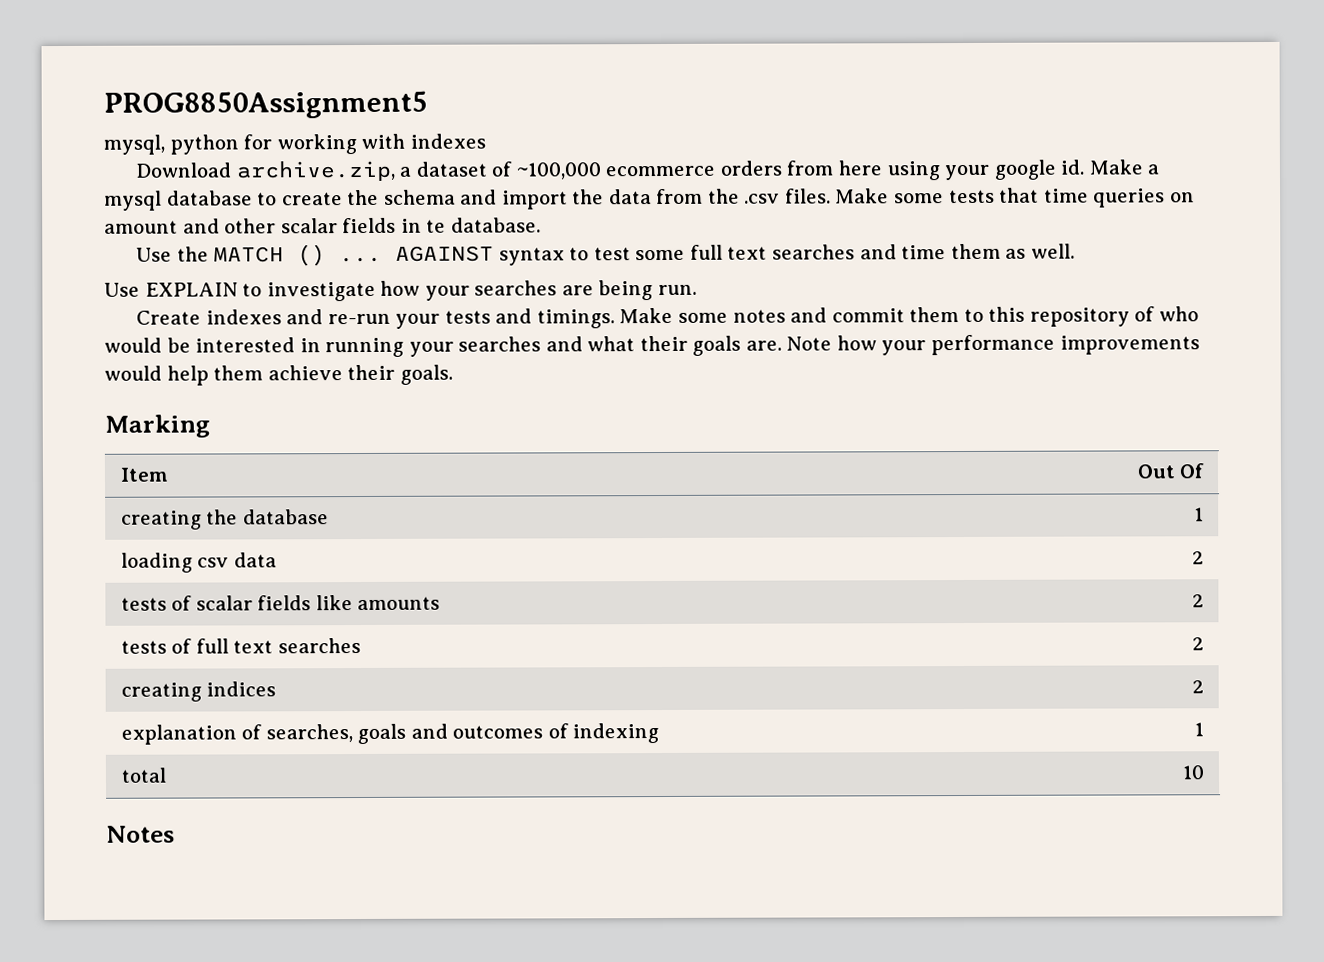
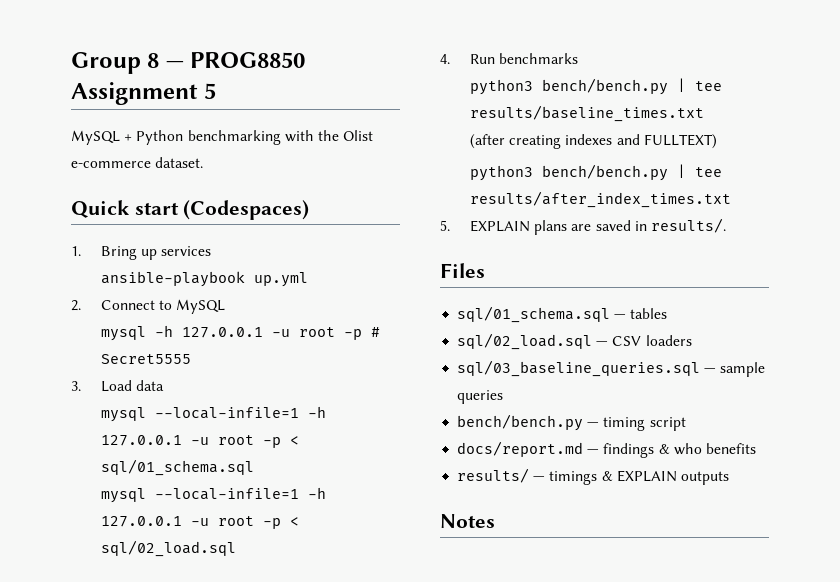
[103,90,428,119] [103,133,486,155] [135,159,1160,182] [104,187,1195,211] [104,217,541,234] [136,243,1075,267] [104,280,697,302] [136,306,1199,329] [104,334,1200,358] [104,364,453,386] [104,414,210,438] [119,467,168,482] [1136,463,1205,479] [120,509,329,530] [1194,507,1205,522] [120,552,277,573] [1192,551,1205,565] [120,595,441,611] [1192,594,1205,608] [120,638,361,654] [1192,637,1205,651] [120,681,277,702] [1192,680,1205,694] [120,723,660,745] [1194,722,1205,737] [120,767,166,783] [1182,765,1205,780] PROG8850Assignment5 // mysql, python for working with indexes // Download archive.zip, a dataset of ~100,000 ecommerce orders from here using your google id. Make a mysql database to create the schema and import the data from the .csv files. Make some tests that time queries on amount and other scalar fields in te database. // Use the MATCH () ... AGAINST syntax to test some full text searches and time them as well. // Use EXPLAIN to investigate how your searches are being run. // Create indexes and re-run your tests and timings. Make some notes and commit them to this repository of who would be interested in running your searches and what their goals are. Note how your performance improvements would help them achieve their goals. // Marking // Item | Out Of // creating the database | 1 // loading csv data | 2 // tests of scalar fields like amounts | 2 // tests of full text searches | 2 // creating indices | 2 // explanation of searches, goals and outcomes of indexing | 1 // total | 10 -> [71,52,306,74] [71,82,217,105] [71,130,374,145] [71,157,204,168] [71,200,310,220] [71,246,212,260] [100,271,308,287] [71,299,226,314] [100,325,380,341] [100,354,191,364] [71,380,165,392] [100,406,326,422] [100,435,299,448] [100,459,254,476] [100,487,326,503] [100,516,299,529] [100,540,236,557] [440,53,579,64] [469,78,722,95] [469,105,704,122] [469,134,717,149] [469,164,722,181] [469,191,731,208] [440,218,726,235] [440,263,485,278] [457,306,668,323] [457,333,692,350] [457,360,766,377] [457,390,504,404] [457,414,686,431] [457,441,756,458] [457,468,729,485] Group 8 — PROG8850 Assignment 5 // MySQL + Python benchmarking with the Olist e-commerce dataset. // Quick start (Codespaces) // 1. Bring up services // ansible-playbook up.yml // 2. Connect to MySQL // mysql -h 127.0.0.1 -u root -p # Secret5555 // 3. Load data // mysql --local-infile=1 -h 127.0.0.1 -u root -p < sql/01_schema.sql // mysql --local-infile=1 -h 127.0.0.1 -u root -p < sql/02_load.sql // 4. Run benchmarks // python3 bench/bench.py | tee results/baseline_times.txt // (after creating indexes and FULLTEXT) // python3 bench/bench.py | tee results/after_index_times.txt // 5. EXPLAIN plans are saved in results/. // Files // sql/01_schema.sql — tables // sql/02_load.sql — CSV loaders // sql/03_baseline_queries.sql — sample queries // bench/bench.py — timing script // docs/report.md — findings & who benefits // results/ — timings & EXPLAIN outputs

